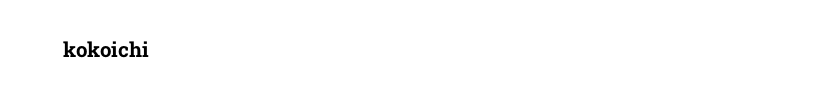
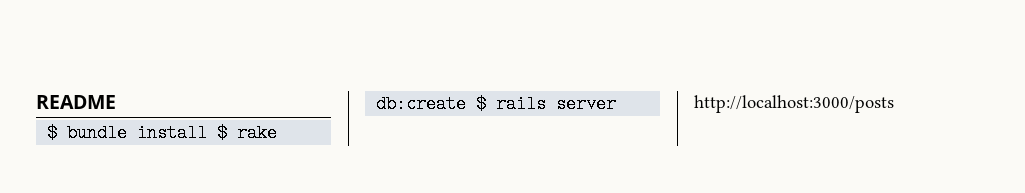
[63,41,149,58] kokoichi -> [36,95,116,109] [47,124,278,142] [376,95,617,113] [694,95,894,113] README // $ bundle install $ rake db:create $ rails server // http://localhost:3000/posts

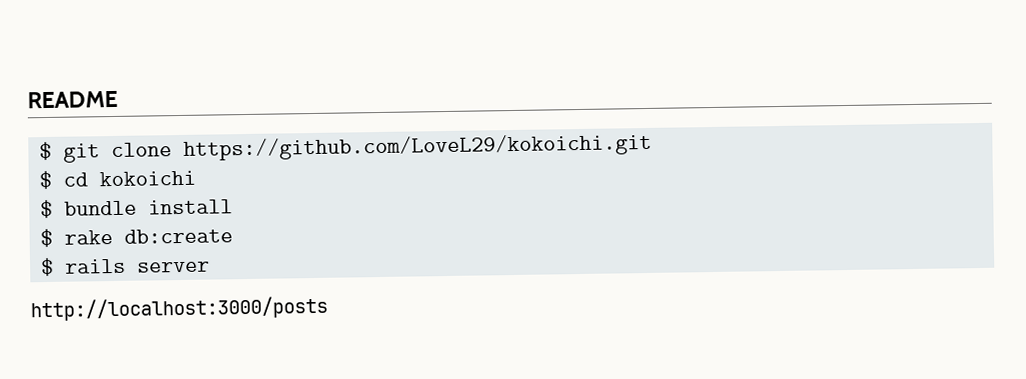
(116, 102) none -> [39,132,653,163] [39,170,197,190] // $ git clone https://github.com/LoveL29/kokoichi.git // $ cd kokoichi
(208, 133) none -> (234, 207) //
(467, 104) none -> (234, 236) //

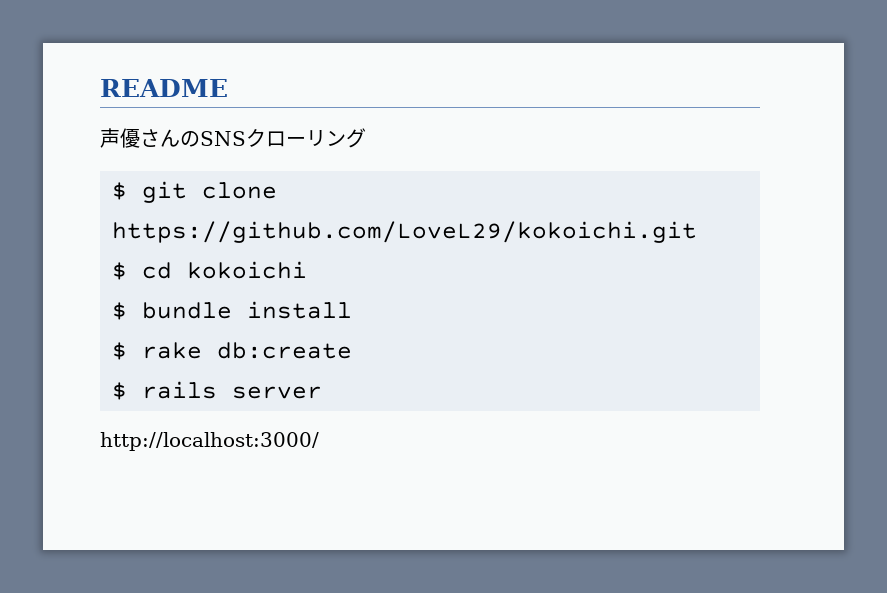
(118, 99) none -> [100,128,366,148] // 声優さんのSNSクローリング
[30,295,328,322] http://localhost:3000/posts -> [100,432,319,451] http://localhost:3000/

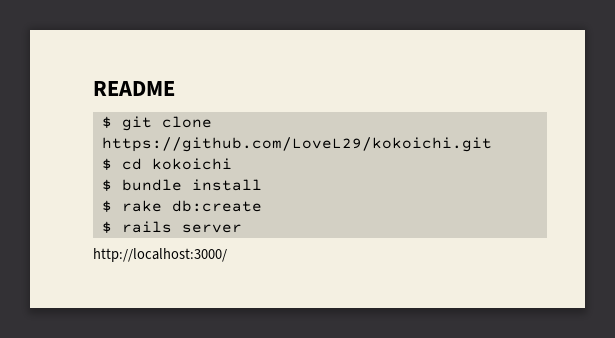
[100,128,366,148] // 声優さんのSNSクローリング -> (175, 88) none

